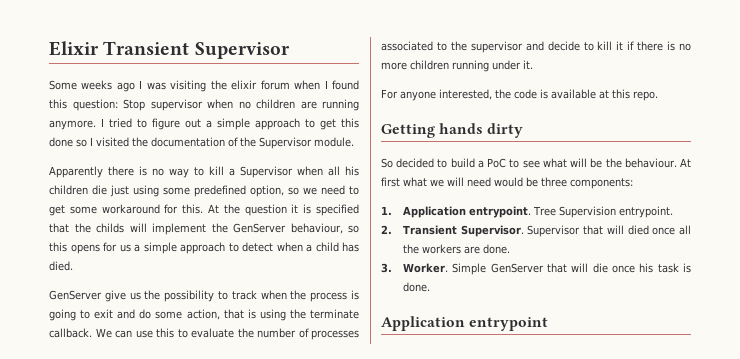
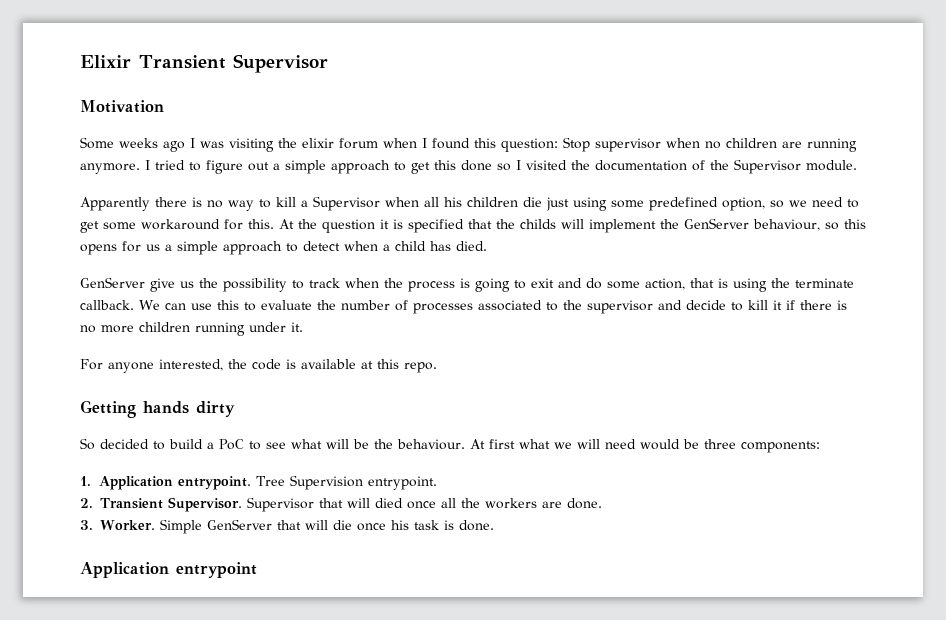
(290, 50) none -> [80,100,164,113] // Motivation

